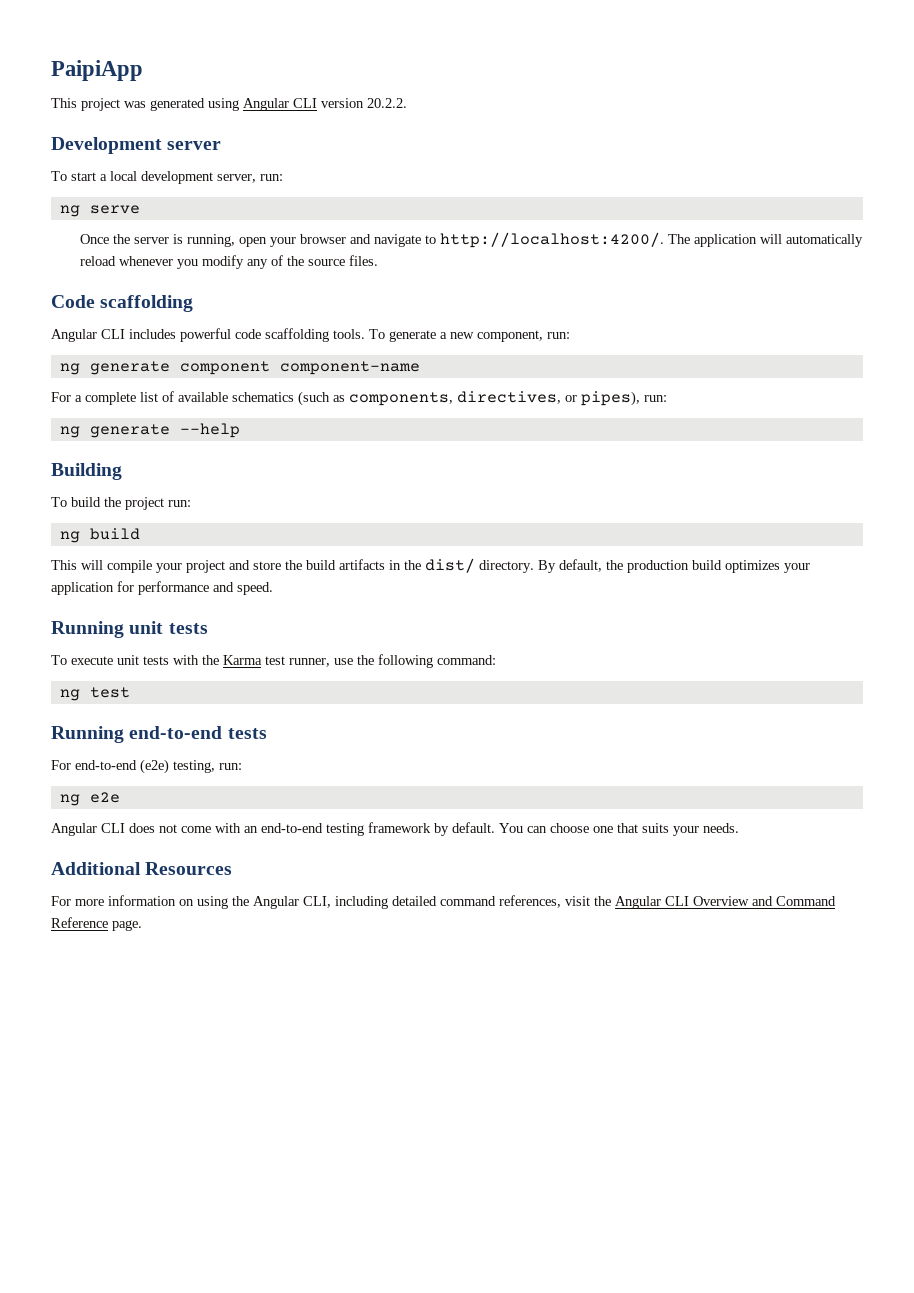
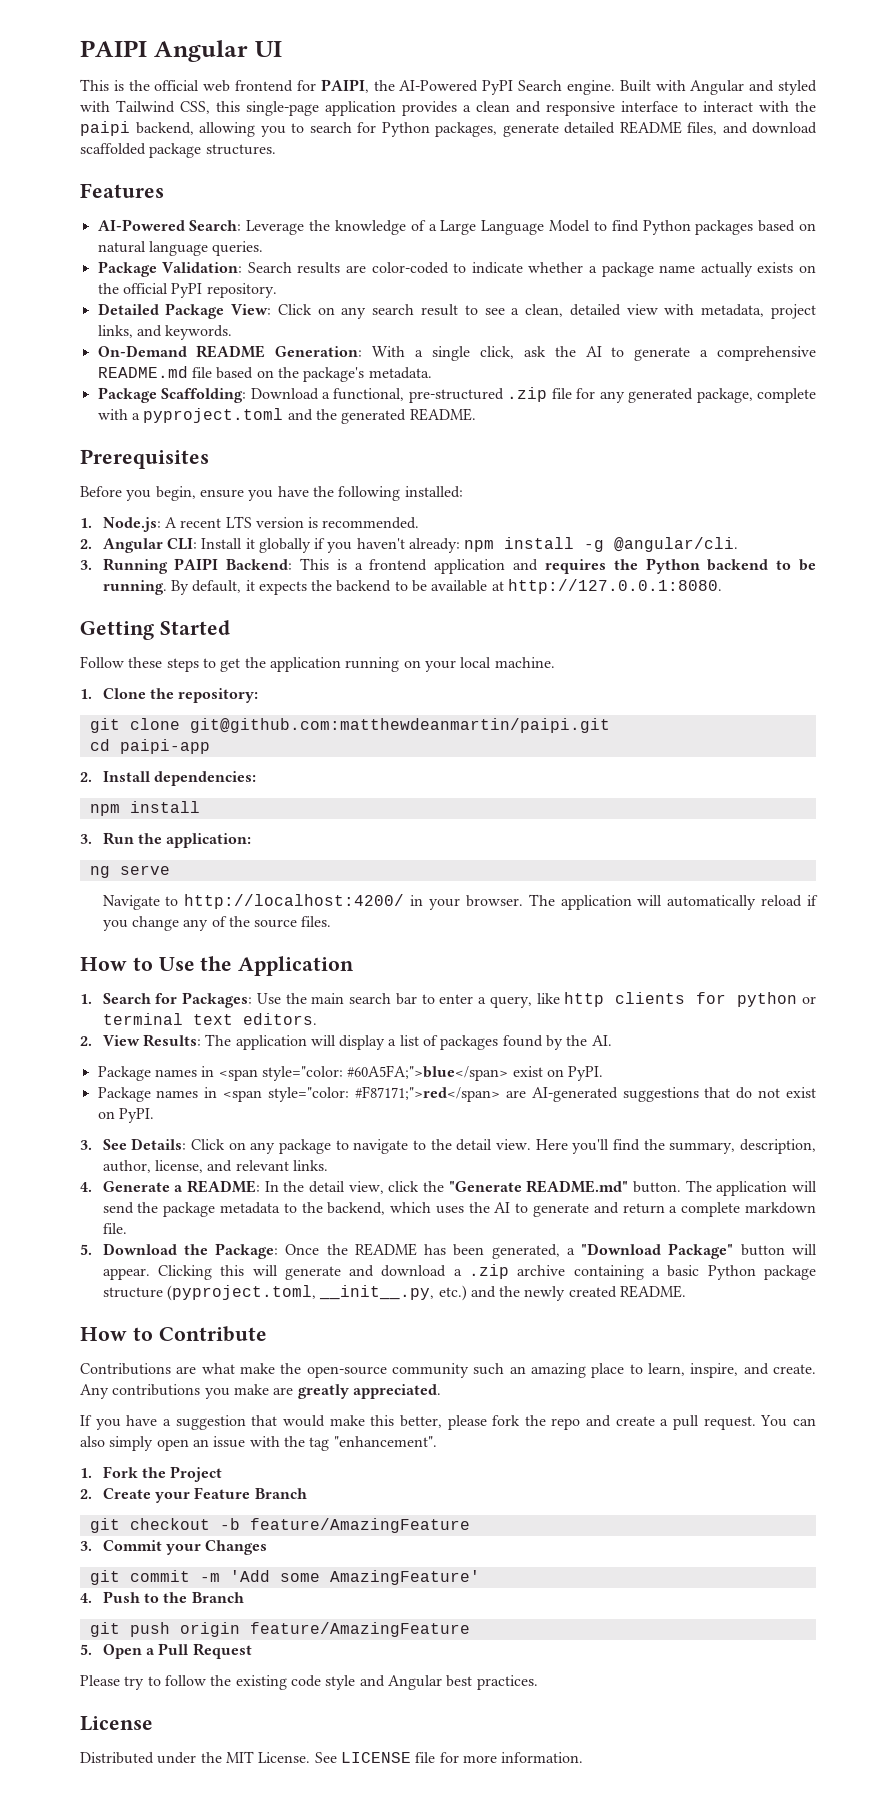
[51,60,143,81] [51,98,407,111] [51,137,222,154] [51,171,283,184] [59,205,140,217] [79,232,664,248] PaipiApp // This project was generated using Angular CLI version 20.2.2. // Development server // To start a local development server, run: // ng serve // Once the server is running, open your browser and navigate to http://localhost:4200/. -> [80,40,282,62] [80,79,818,95] [80,100,816,116] [80,121,817,137] [80,143,276,158] [80,183,164,198] [97,219,817,235] [97,241,264,256] [97,261,817,277] [97,283,277,298] [97,303,816,319] [97,325,233,340] [97,345,816,361] [97,366,432,382] [97,387,817,403] [97,408,476,424] [80,449,209,469] [80,486,463,501] [80,516,420,532] [80,537,739,553] [80,558,816,574] [102,579,723,595] [80,620,230,640] [80,656,555,672] [80,688,259,703] [89,718,610,733] [89,739,210,754] [80,771,256,786] [89,801,200,816] [80,832,252,848] [89,865,170,878] [102,894,523,910] PAIPI Angular UI // This is the official web frontend for PAIPI, the AI-Powered PyPI Search engine. Built with Angular and styled with Tailwind CSS, this single-page application provides a clean and responsive interface to interact with the paipi backend, allowing you to search for Python packages, generate detailed README files, and download scaffolded package structures. // Features // AI-Powered Search: Leverage the knowledge of a Large Language Model to find Python packages based on natural language queries. // Package Validation: Search results are color-coded to indicate whether a package name actually exists on the official PyPI repository. // Detailed Package View: Click on any search result to see a clean, detailed view with metadata, project links, and keywords. // On-Demand README Generation: With a single click, ask the AI to generate a comprehensive README.md file based on the package's metadata. // Package Scaffolding: Download a functional, pre-structured .zip file for any generated package, complete with a pyproject.toml and the generated README. // Prerequisites // Before you begin, ensure you have the following installed: // 1. Node.js: A recent LTS version is recommended. // 2. Angular CLI: Install it globally if you haven't already: npm install -g @angular/cli. // 3. Running PAIPI Backend: This is a frontend application and requires the Python backend to be running. By default, it expects the backend to be available at http://127.0.0.1:8080. // Getting Started // Follow these steps to get the application running on your local machine. // 1. Clone the repository: // git clone git@github.com:matthewdeanmartin/paipi.git // cd paipi-app // 2. Install dependencies: // npm install // 3. Run the application: // ng serve // Navigate to http://localhost:4200/ in your browser.
[118,255,244,269] whenever you modify -> [806,895,818,906] [102,916,179,931] if you change
[51,295,194,312] [51,328,570,342] [59,361,420,375] [51,391,667,406] [59,423,240,438] [51,463,122,480] [51,497,191,510] [59,528,140,543] [51,558,810,573] [51,581,273,595] [51,621,208,638] [51,654,496,668] [59,687,130,701] [51,726,267,743] [51,759,242,774] [59,792,120,806] [51,822,739,836] [51,862,233,875] [51,895,836,909] [51,917,142,931] Code scaffolding // Angular CLI includes powerful code scaffolding tools. To generate a new component, run: // ng generate component component-name // For a complete list of available schematics (such as components, directives, or pipes), run: // ng generate --help // Building // To build the project run: // ng build // This will compile your project and store the build artifacts in the dist/ directory. By default, the production build optimizes your application for performance and speed. // Running unit tests // To execute unit tests with the Karma test runner, use the following command: // ng test // Running end-to-end tests // For end-to-end (e2e) testing, run: // ng e2e // Angular CLI does not come with an end-to-end testing framework by default. You can choose one that suits your needs. // Additional Resources // For more information on using the Angular CLI, including detailed command references, visit the Angular CLI Overview and Command Reference page. -> [80,956,355,976] [80,992,816,1008] [102,1013,317,1025] [80,1034,612,1050] [97,1065,604,1081] [97,1086,817,1102] [97,1108,154,1123] [80,1138,817,1154] [102,1160,328,1173] [80,1180,817,1196] [102,1202,816,1217] [102,1223,127,1234] [80,1243,818,1259] [102,1264,816,1280] [102,1285,687,1301] [80,1326,267,1342] [80,1363,817,1378] [80,1384,441,1399] [80,1415,816,1430] [80,1436,437,1451] [80,1466,223,1482] [80,1487,307,1503] [89,1518,470,1533] [80,1540,268,1555] [89,1570,480,1585] [80,1591,244,1603] [89,1622,470,1637] [80,1643,252,1659] [80,1675,538,1690] [80,1716,153,1731] [80,1751,584,1764] How to Use the Application // 1. Search for Packages: Use the main search bar to enter a query, like http clients for python or terminal text editors. // 2. View Results: The application will display a list of packages found by the AI. // Package names in <span style="color: #60A5FA;">blue</span> exist on PyPI. // Package names in <span style="color: #F87171;">red</span> are AI-generated suggestions that do not exist on PyPI. // 3. See Details: Click on any package to navigate to the detail view. Here you'll find the summary, description, author, license, and relevant links. // 4. Generate a README: In the detail view, click the "Generate README.md" button. The application will send the package metadata to the backend, which uses the AI to generate and return a complete markdown file. // 5. Download the Package: Once the README has been generated, a "Download Package" button will appear. Clicking this will generate and download a .zip archive containing a basic Python package structure (pyproject.toml, __init__.py, etc.) and the newly created README. // How to Contribute // Contributions are what make the open-source community such an amazing place to learn, inspire, and create. Any contributions you make are greatly appreciated. // If you have a suggestion that would make this better, please fork the repo and create a pull request. You can also simply open an issue with the tag "enhancement". // 1. Fork the Project // 2. Create your Feature Branch // git checkout -b feature/AmazingFeature // 3. Commit your Changes // git commit -m 'Add some AmazingFeature' // 4. Push to the Branch // git push origin feature/AmazingFeature // 5. Open a Pull Request // Please try to follow the existing code style and Angular best practices. // License // Distributed under the MIT License. See LICENSE file for more information.

